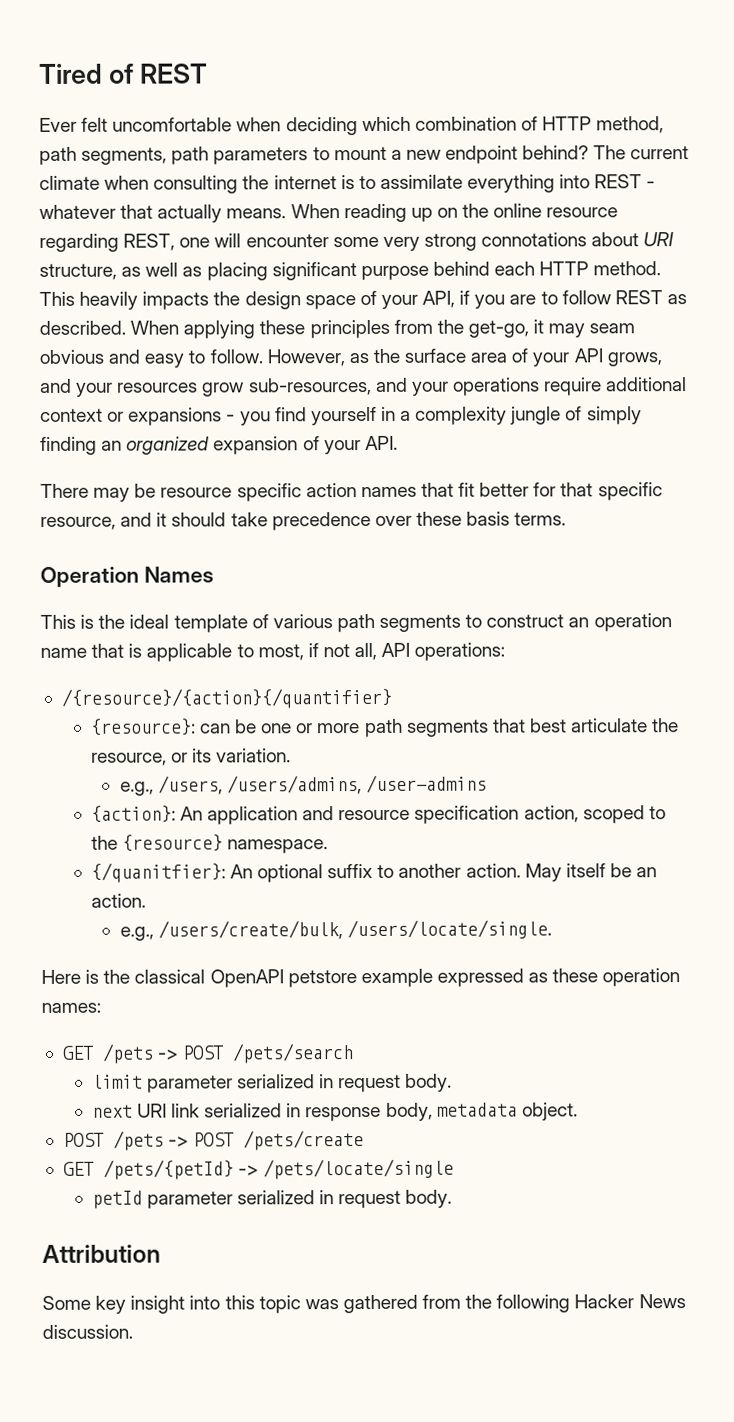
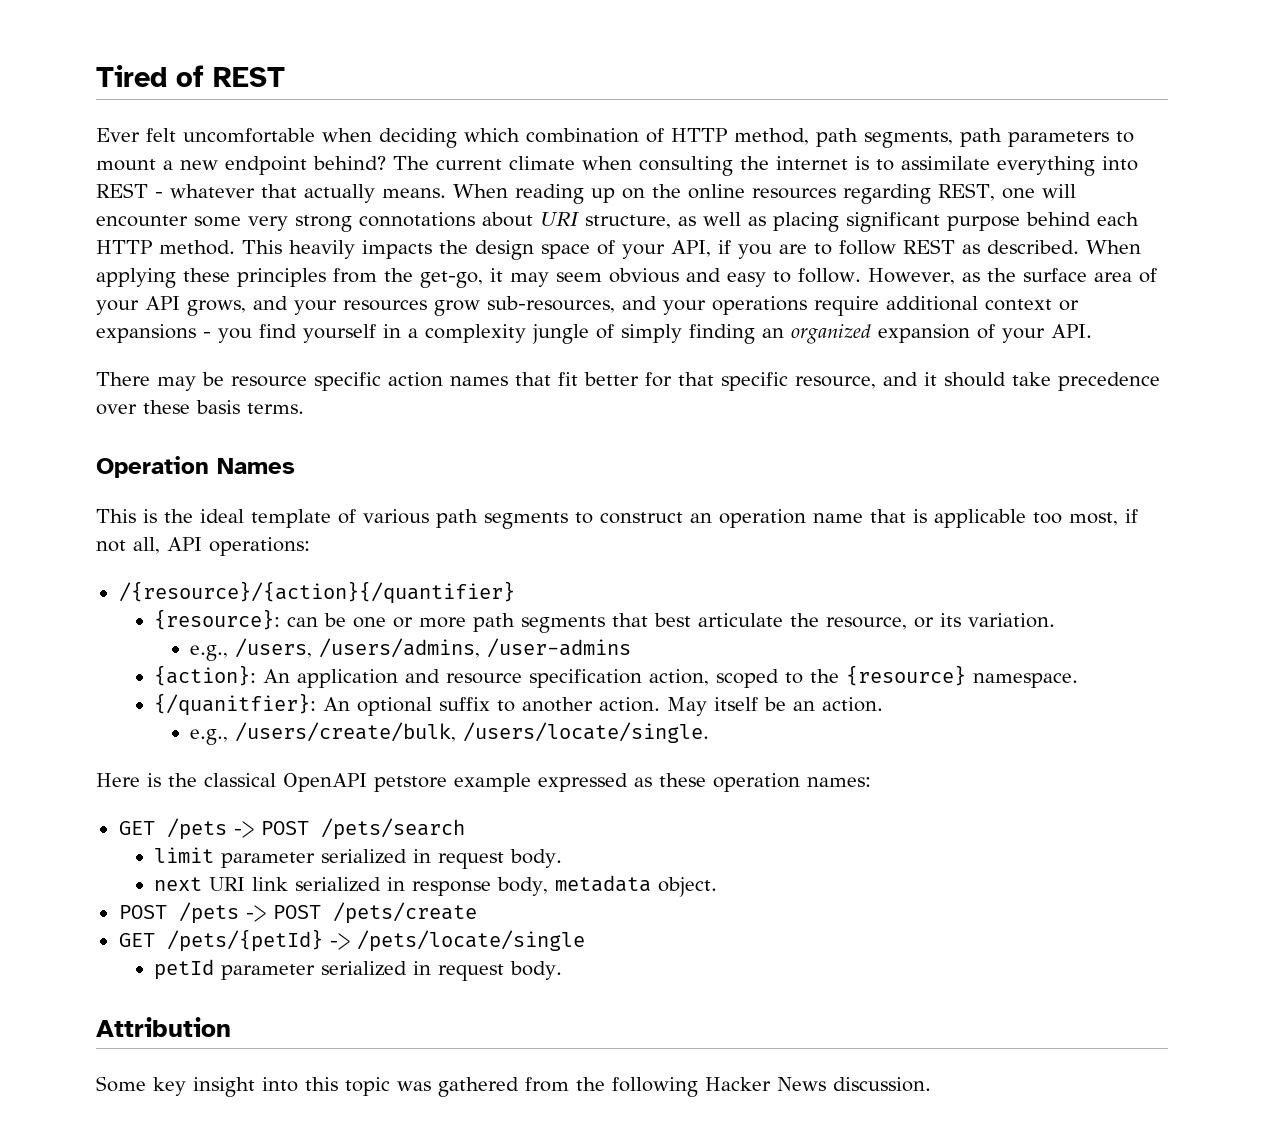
[546,207,619,218] resource -> [752,188,836,199] resources
[589,323,636,334] seam -> [556,272,602,282] seem
[236,644,254,658] to -> [1033,512,1062,524] too

